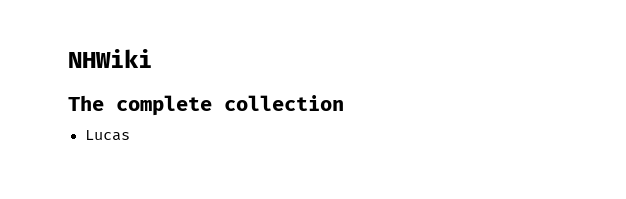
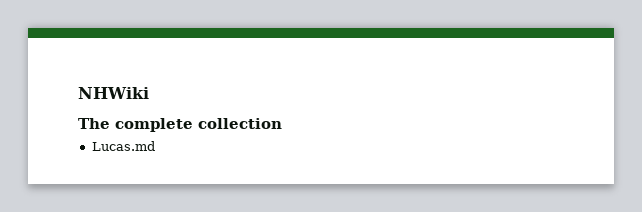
[84,130,130,141] Lucas -> [91,141,155,151] Lucas.md

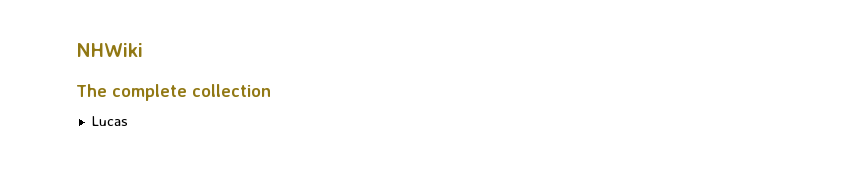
[91,141,155,151] Lucas.md -> [91,116,128,126] Lucas

